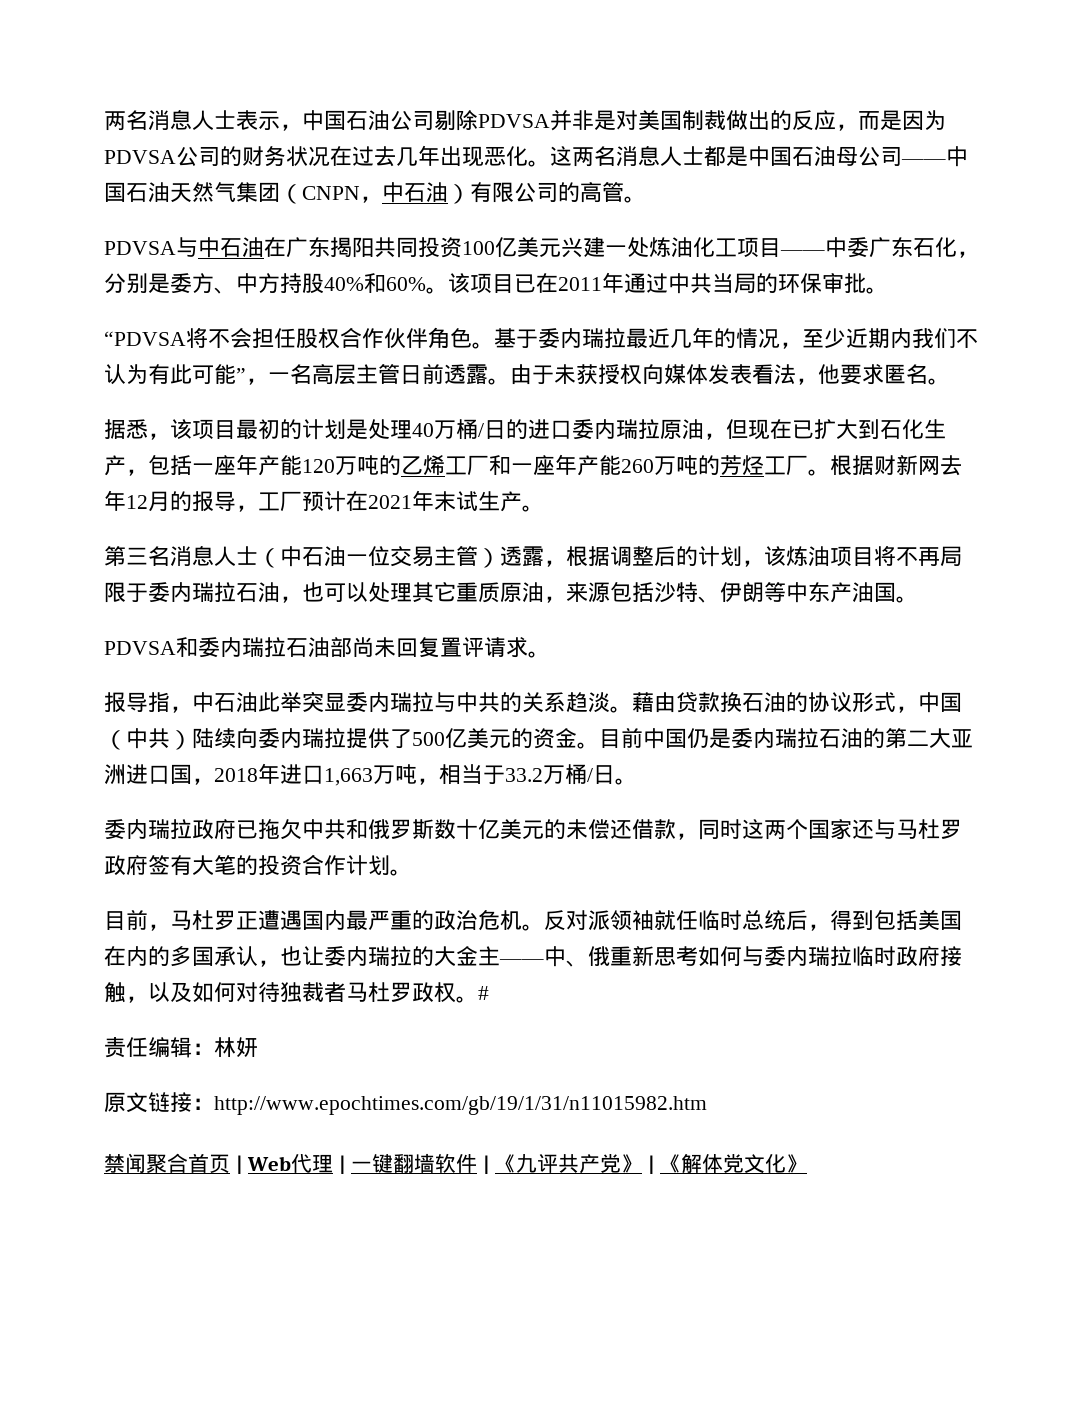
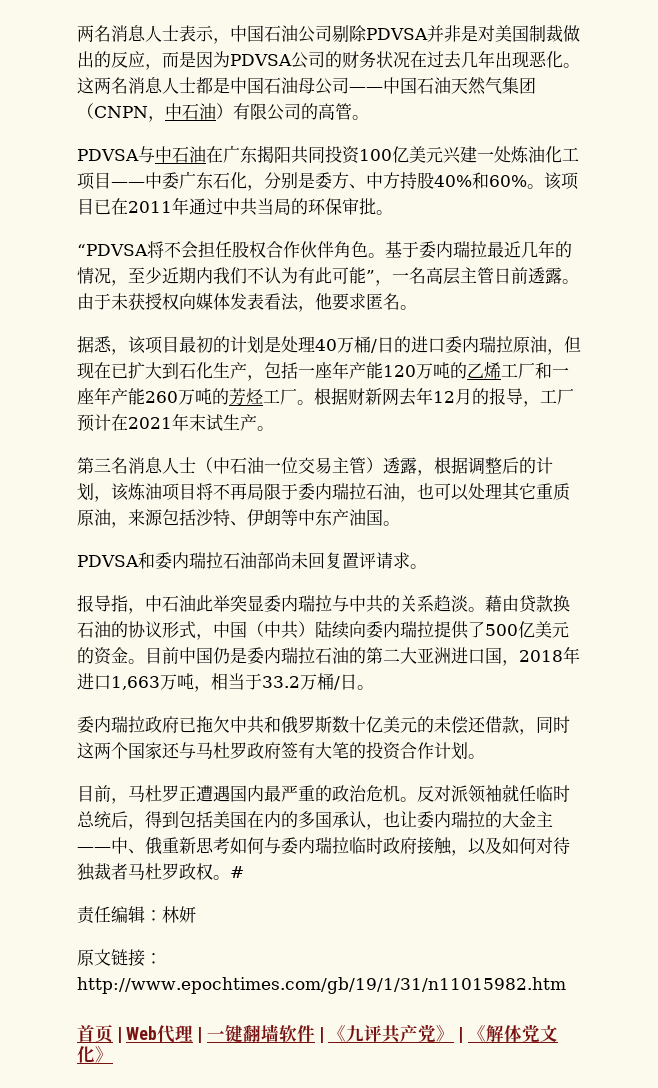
[104,1153,188,1174] 禁闻聚合 -> (566, 985) none

